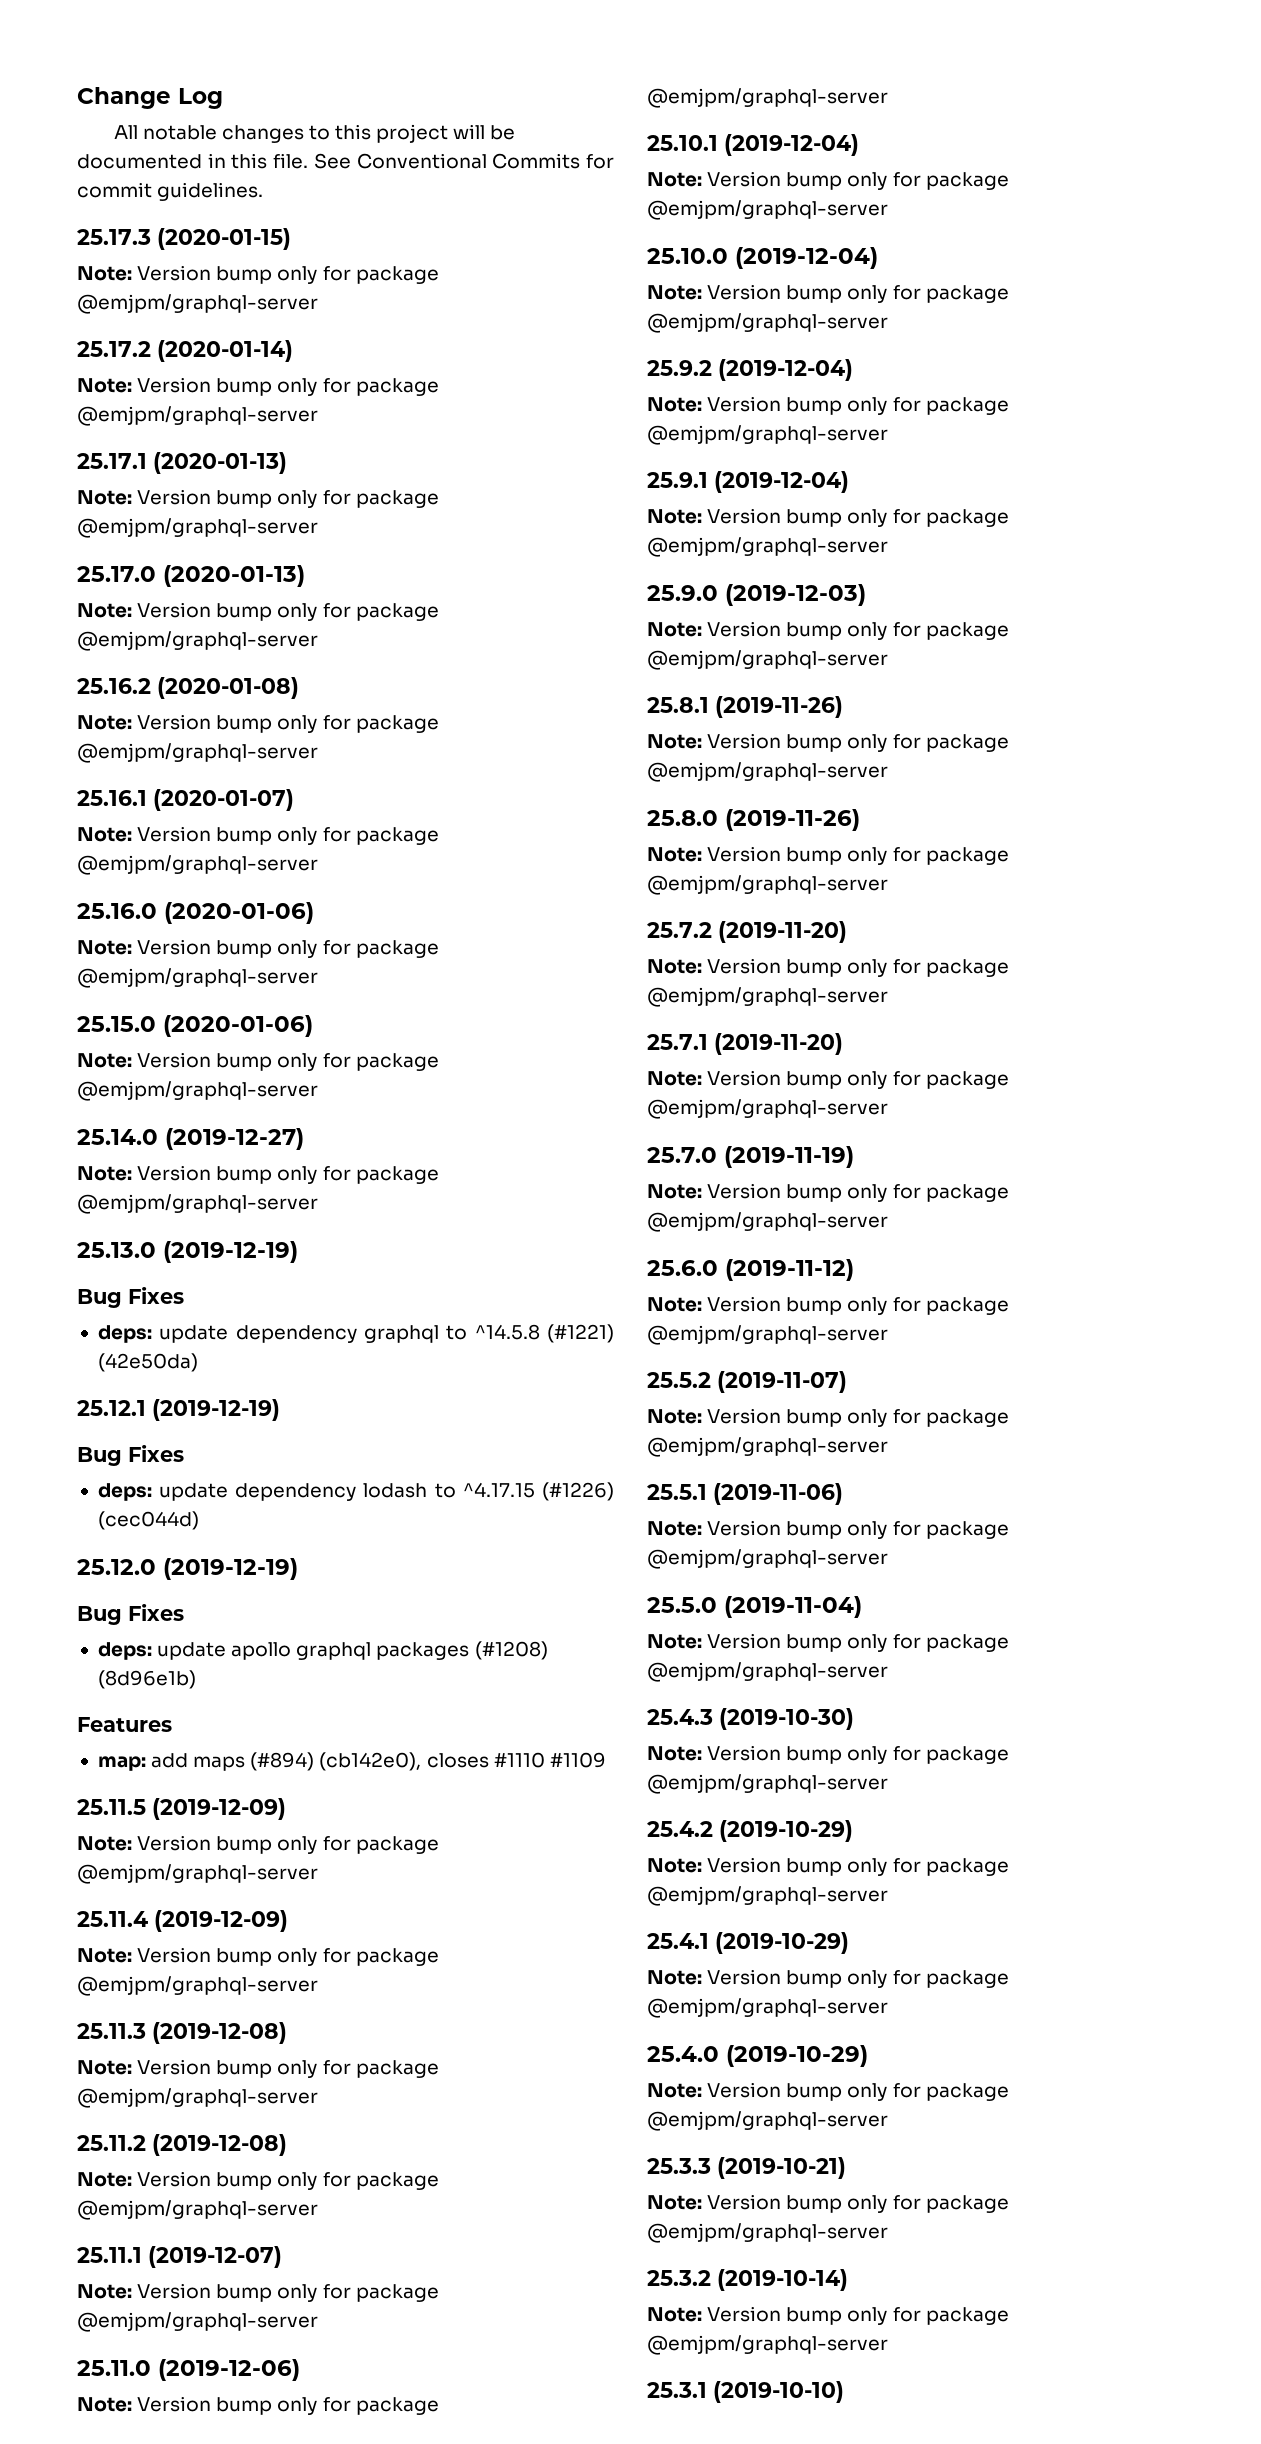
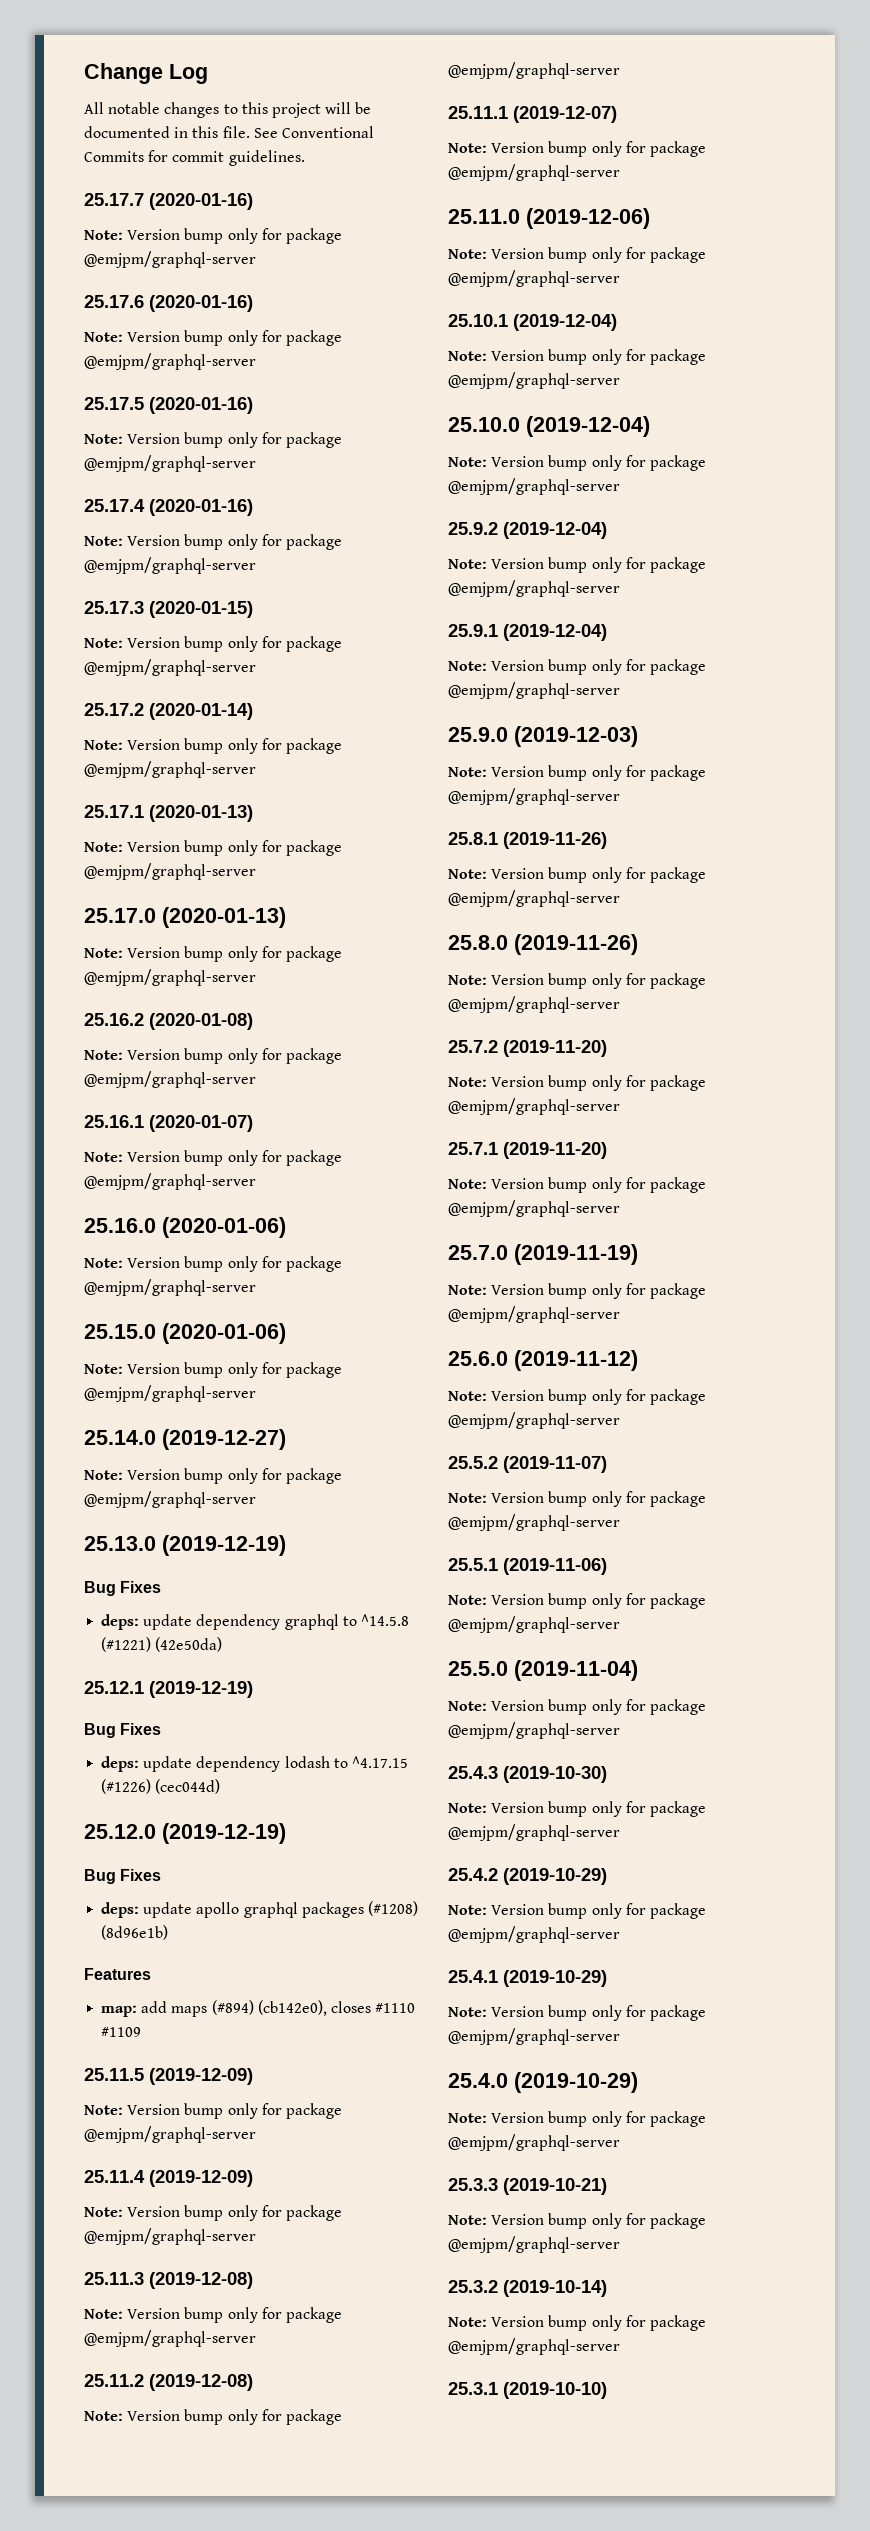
(264, 191) none -> [84,193,253,210] [84,228,342,244] [84,251,256,268] [84,295,253,312] [84,330,342,346] [84,353,256,370] [84,397,253,414] [84,432,342,448] [84,455,256,472] [84,499,253,516] [84,534,342,550] [84,557,256,574] // 25.17.7 (2020-01-16) // Note: Version bump only for package @emjpm/graphql-server // 25.17.6 (2020-01-16) // Note: Version bump only for package @emjpm/graphql-server // 25.17.5 (2020-01-16) // Note: Version bump only for package @emjpm/graphql-server // 25.17.4 (2020-01-16) // Note: Version bump only for package @emjpm/graphql-server

